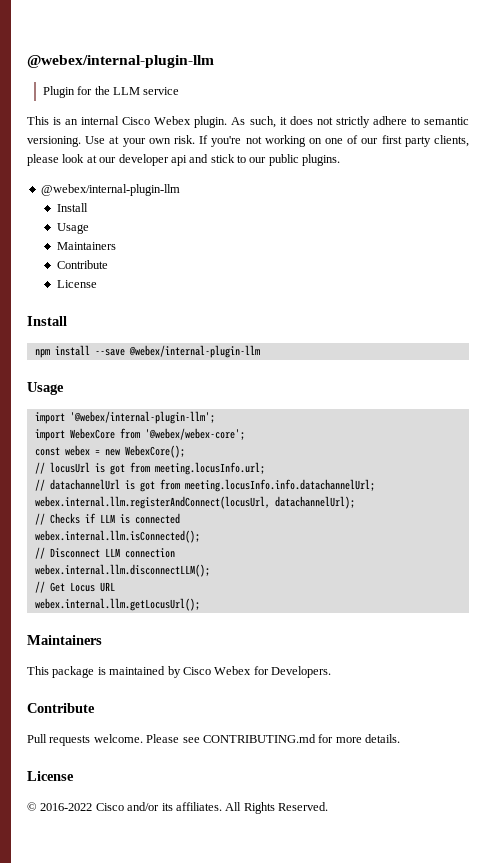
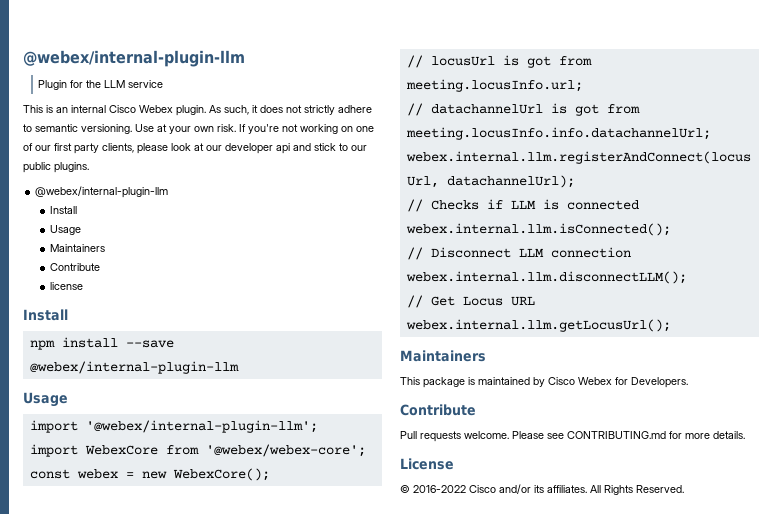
[56,280,97,288] License -> [50,282,84,290] license

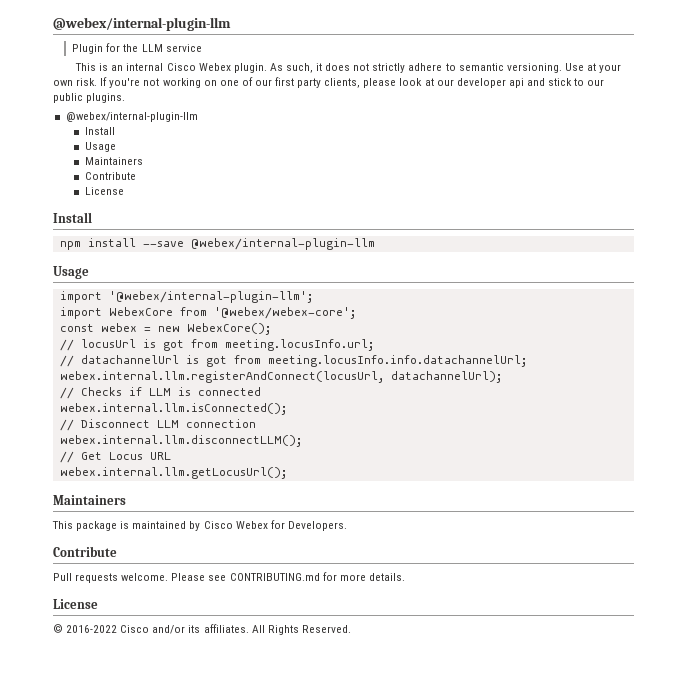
[50,282,84,290] license -> [84,187,124,195] License

